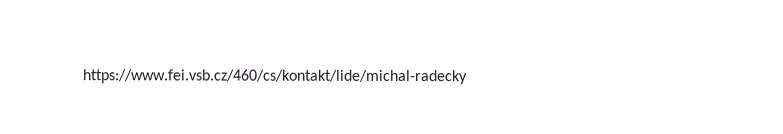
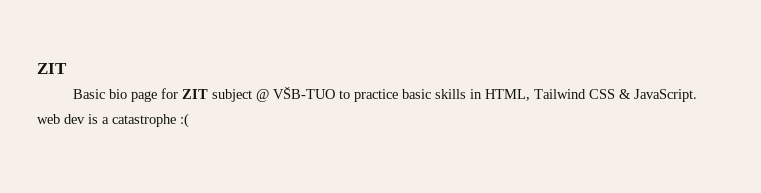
[82,69,467,85] https://www.fei.vsb.cz/460/cs/kontakt/lide/michal-radecky -> [37,63,67,74] [73,87,698,102] [37,113,189,128] ZIT // Basic bio page for ZIT subject @ VŠB-TUO to practice basic skills in HTML, Tailwind CSS & JavaScript. // web dev is a catastrophe :(

